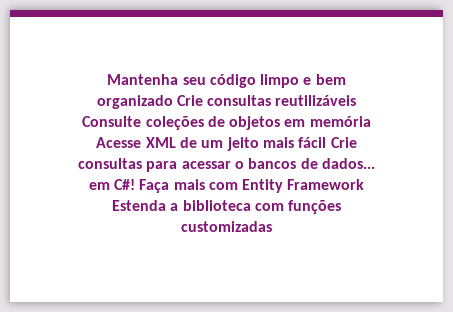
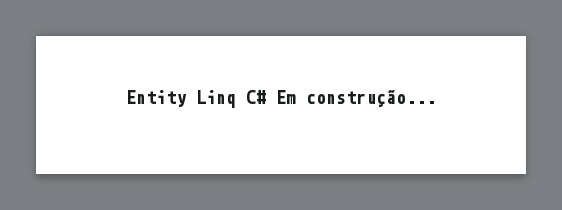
[107,74,346,88] [96,95,357,109] [82,116,371,130] [96,137,357,151] [78,158,375,172] [88,179,365,193] [111,200,342,214] [181,221,272,232] Mantenha seu código limpo e bem organizado Crie consultas reutilizáveis Consulte coleções de objetos em memória Acesse XML de um jeito mais fácil Crie consultas para acessar o bancos de dados... em C#! Faça mais com Entity Framework Estenda a biblioteca com funções customizadas -> [126,90,436,108] Entity Linq C# Em construção...

